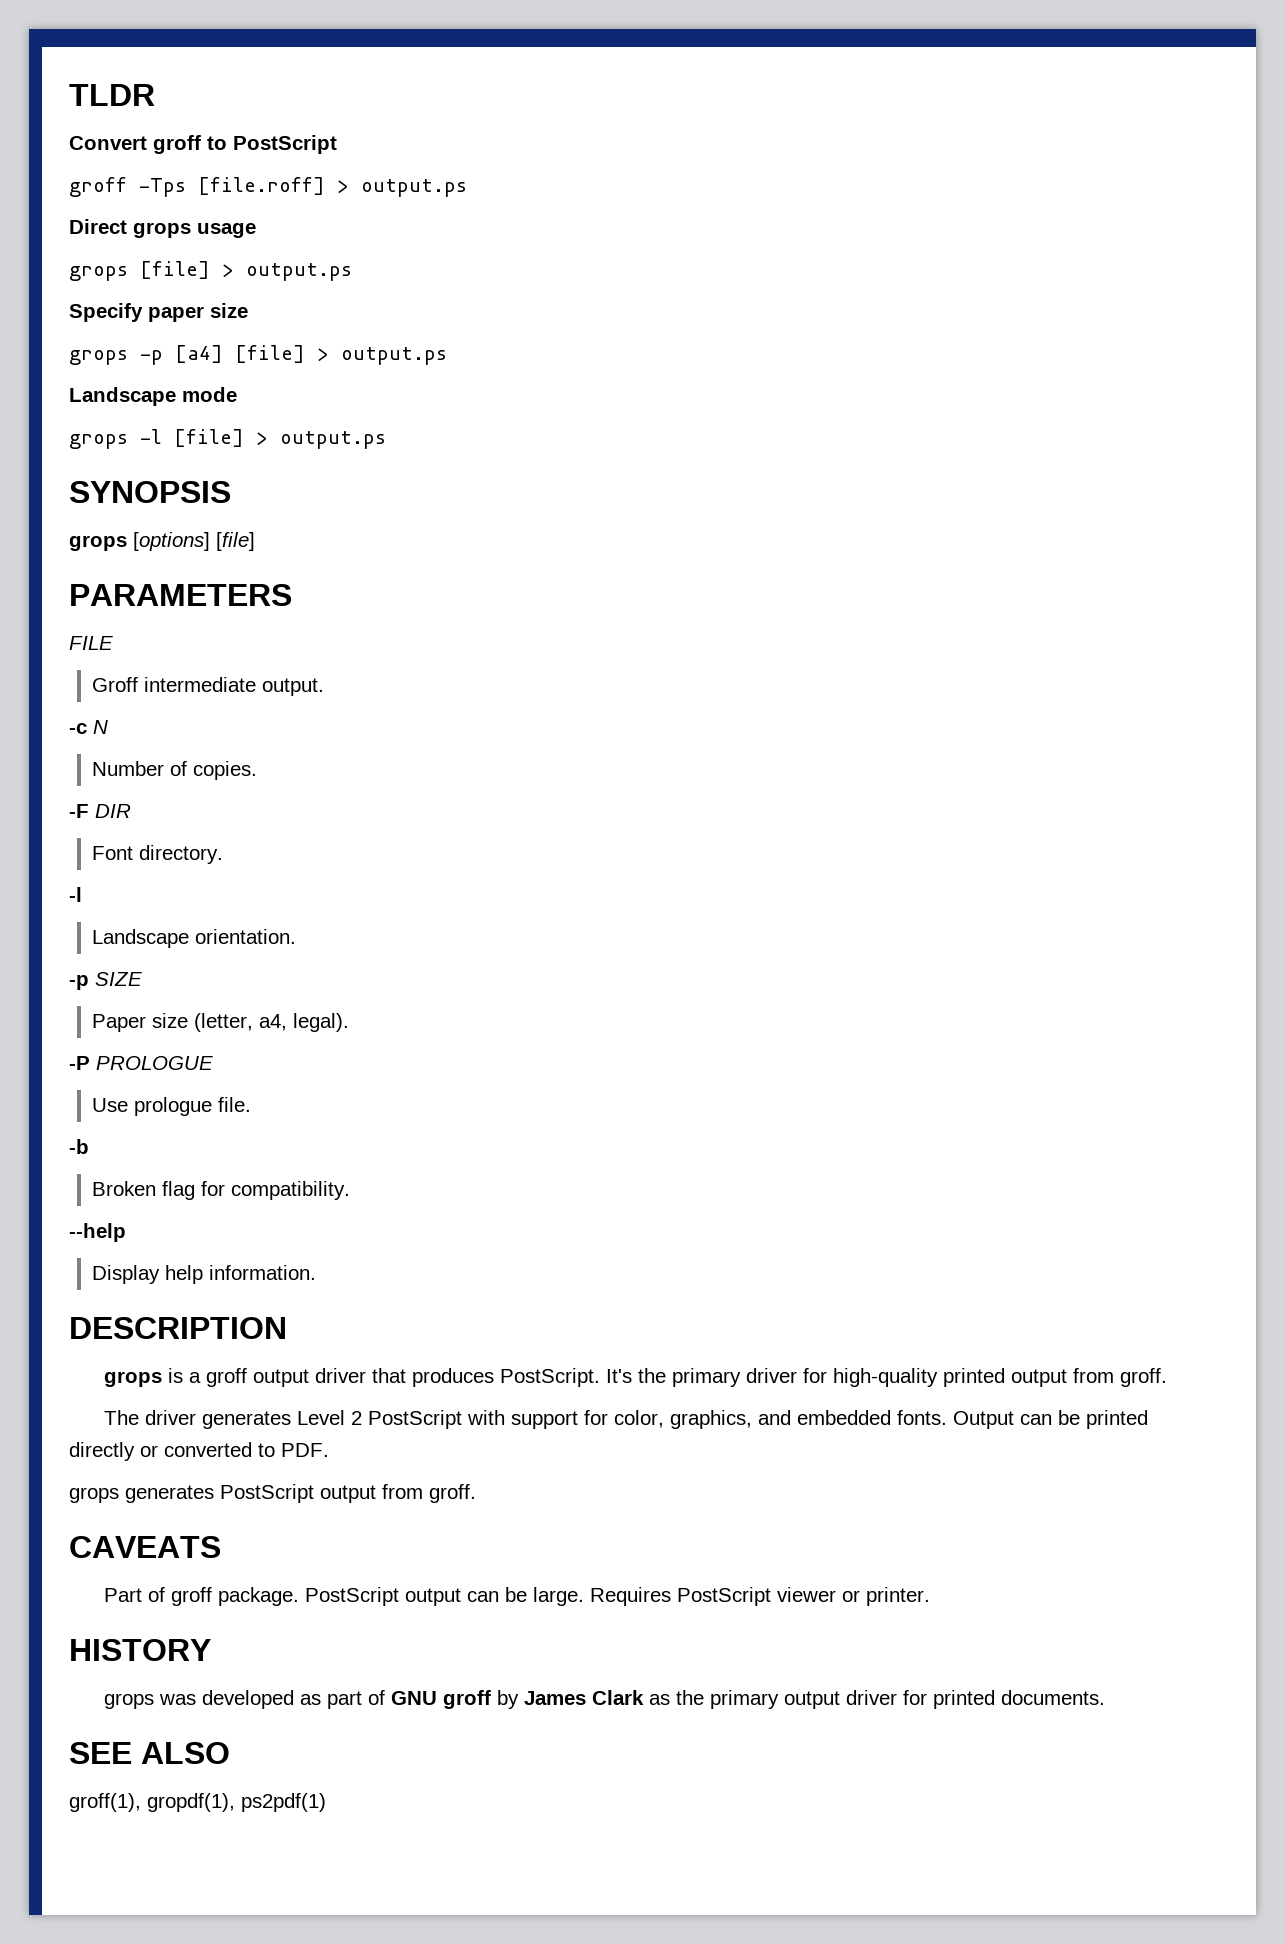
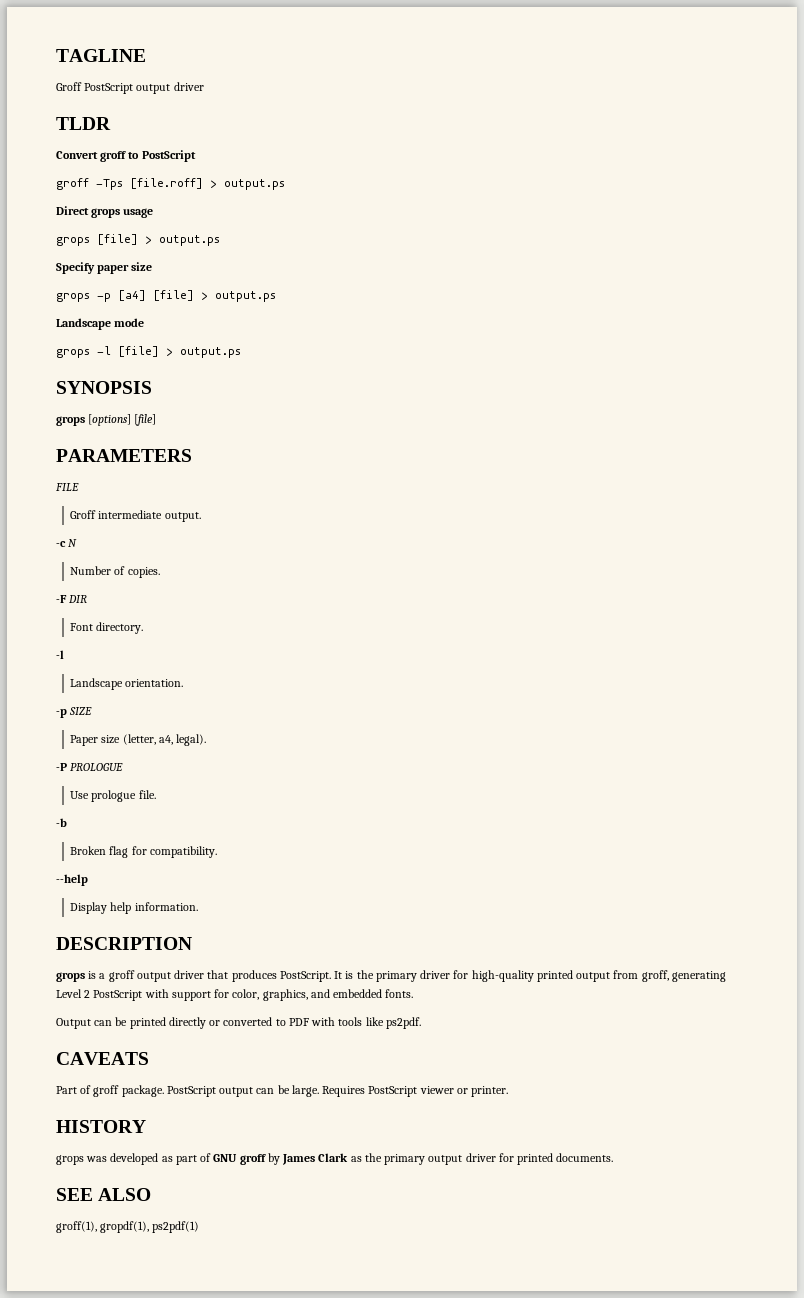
(69, 95) none -> [56,49,146,62] [56,82,204,94] TAGLINE // Groff PostScript output driver //
[605,1369,632,1383] It's -> [334,971,354,979] It is
[1119,1368,1167,1387] [103,1410,291,1429] groff. // The driver generates -> [641,970,726,982] groff, generating
(947, 1417) none -> (414, 993) //
[281,1443,329,1457] [69,1484,476,1503] PDF. // grops generates PostScript output from groff. -> [288,1017,421,1029] PDF with tools like ps2pdf.

